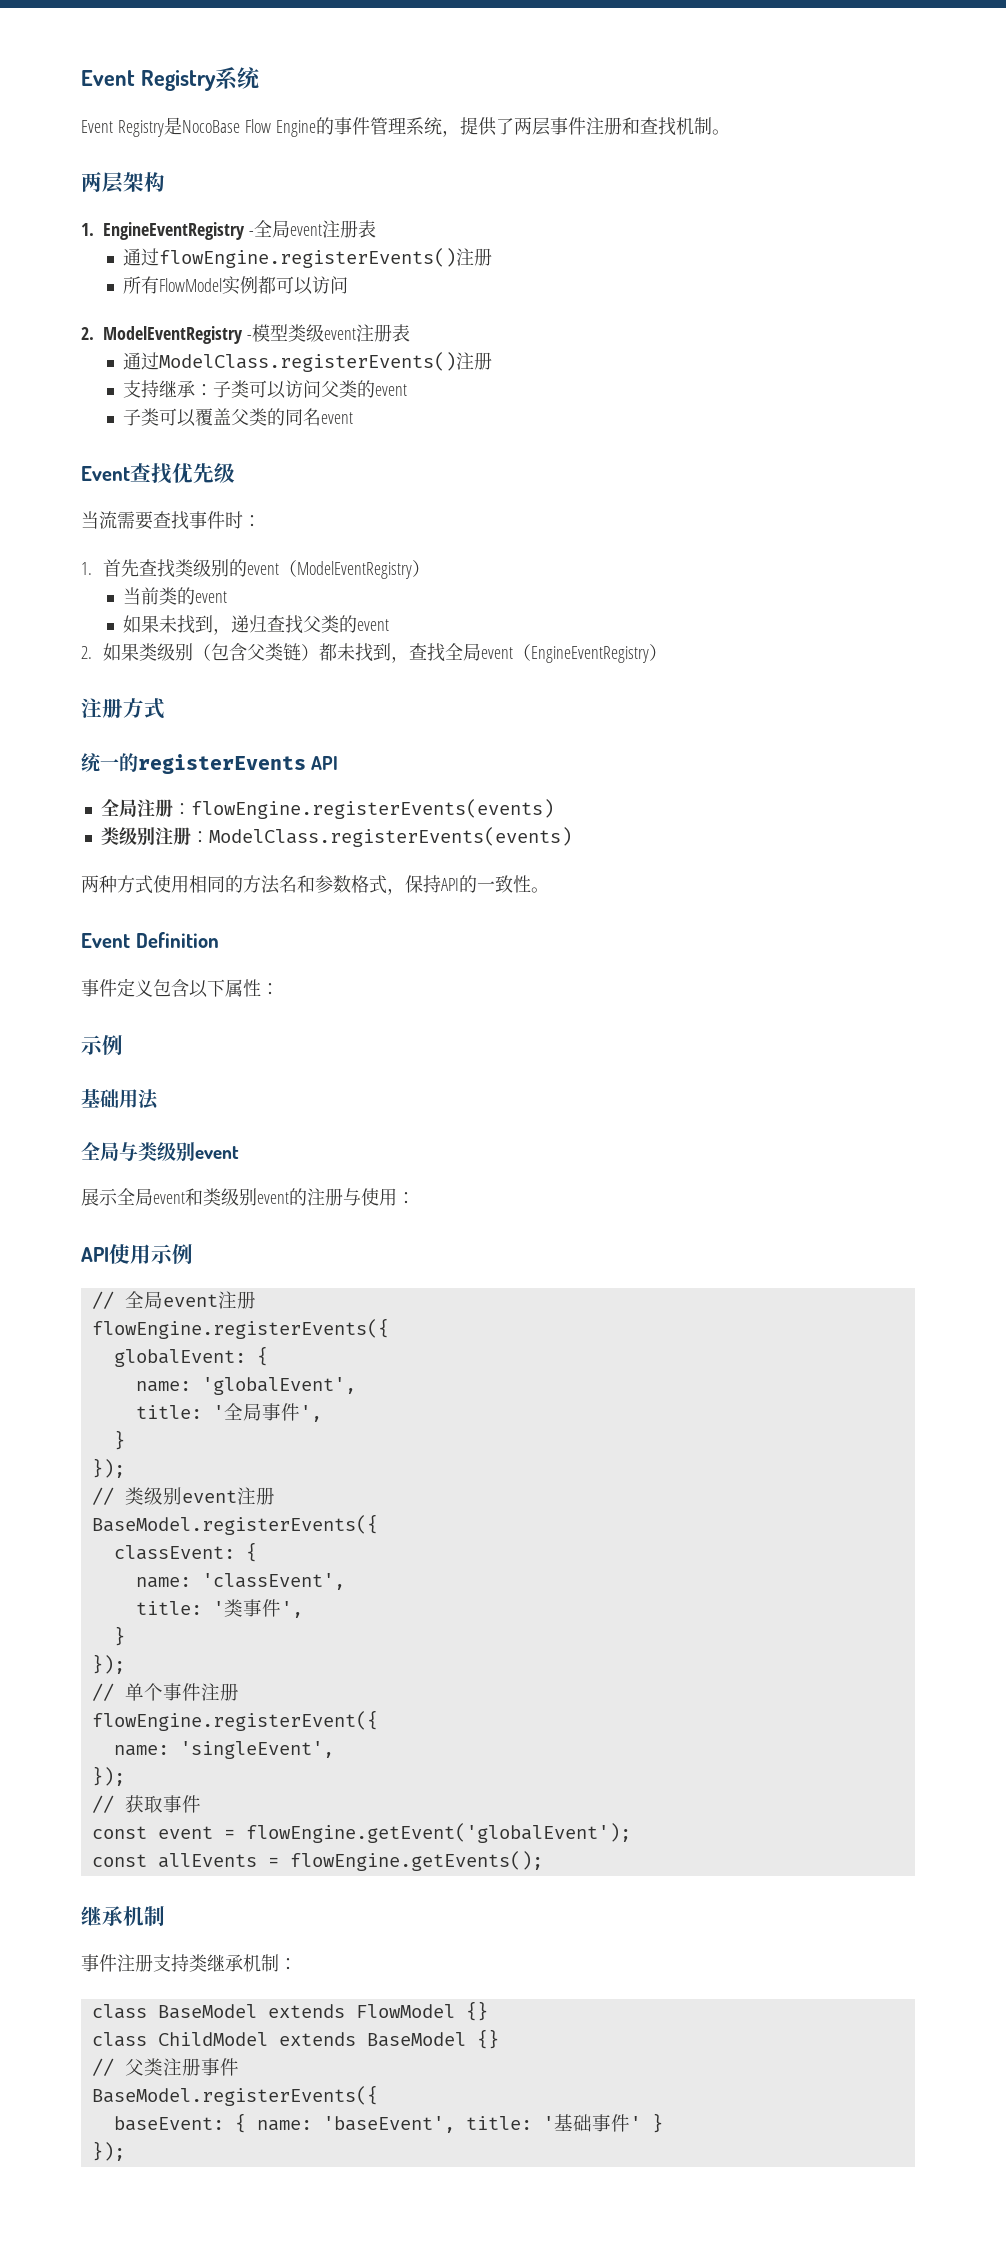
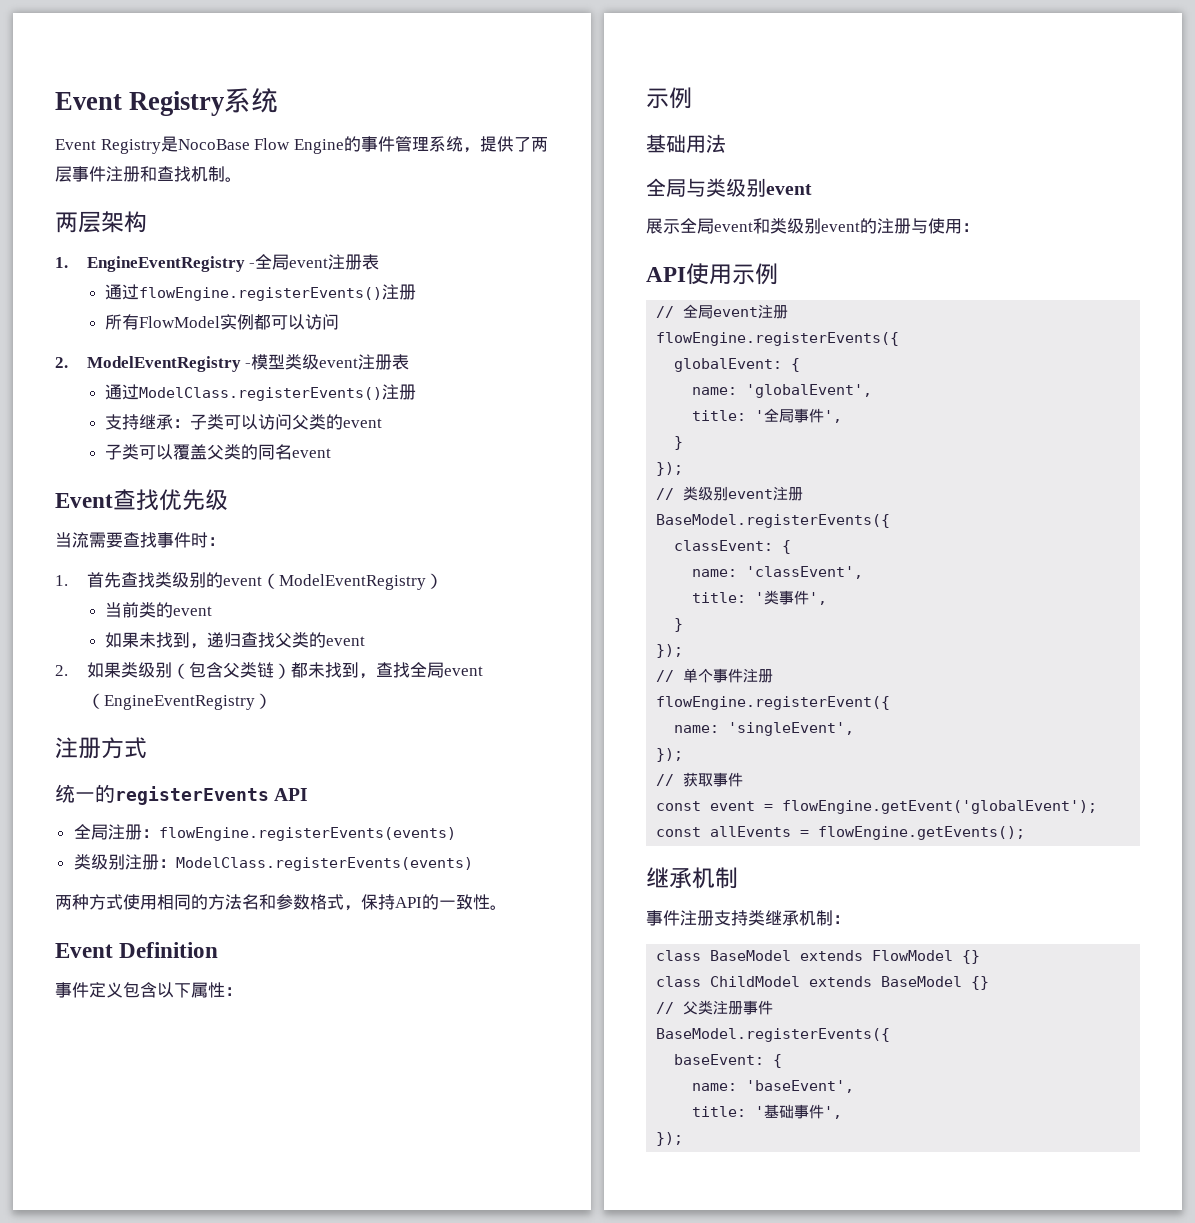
(246, 2123) none -> (783, 1061) //
(455, 2124) none -> (855, 1086) //
[629,2113,663,2133] ' } -> [824,1106,843,1119] ',

